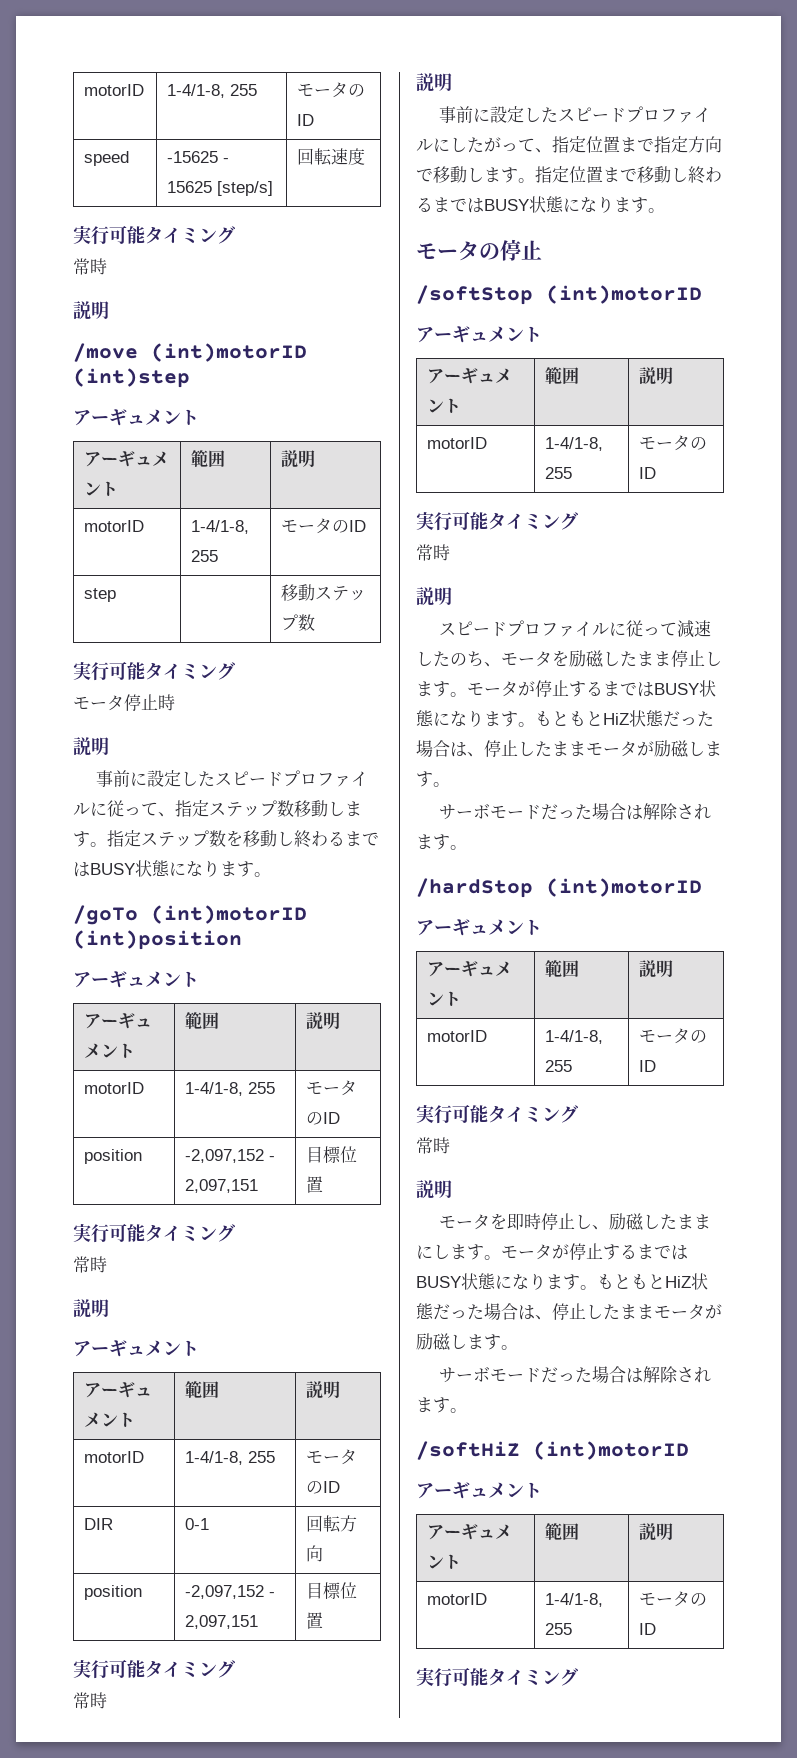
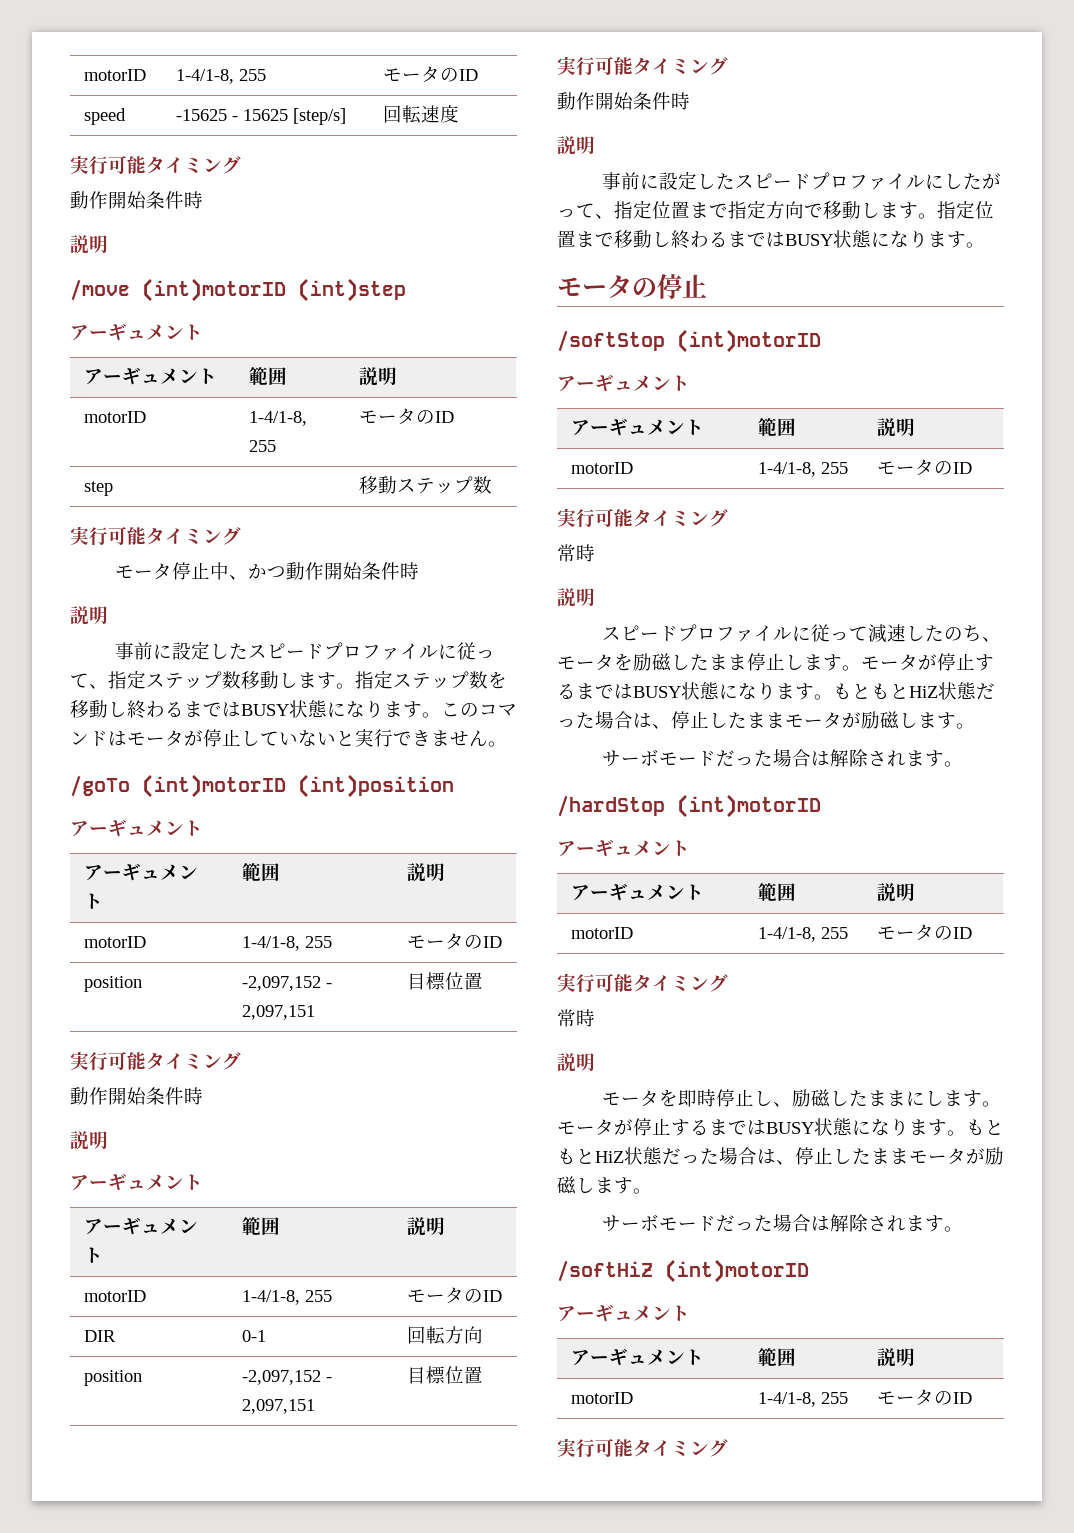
[73,258,90,275] 常 -> [70,191,184,209] 動作開始条件
(158, 702) none -> [209,562,400,580] 中、かつ動作開始条件
(271, 874) none -> [441,702,517,717] [70,729,507,747] このコマンドはモータが停止していないと実行できません。
[73,1256,90,1273] 常 -> [70,1087,184,1105] 動作開始条件
[73,1692,90,1709] 常 -> [557,92,671,110] 動作開始条件

